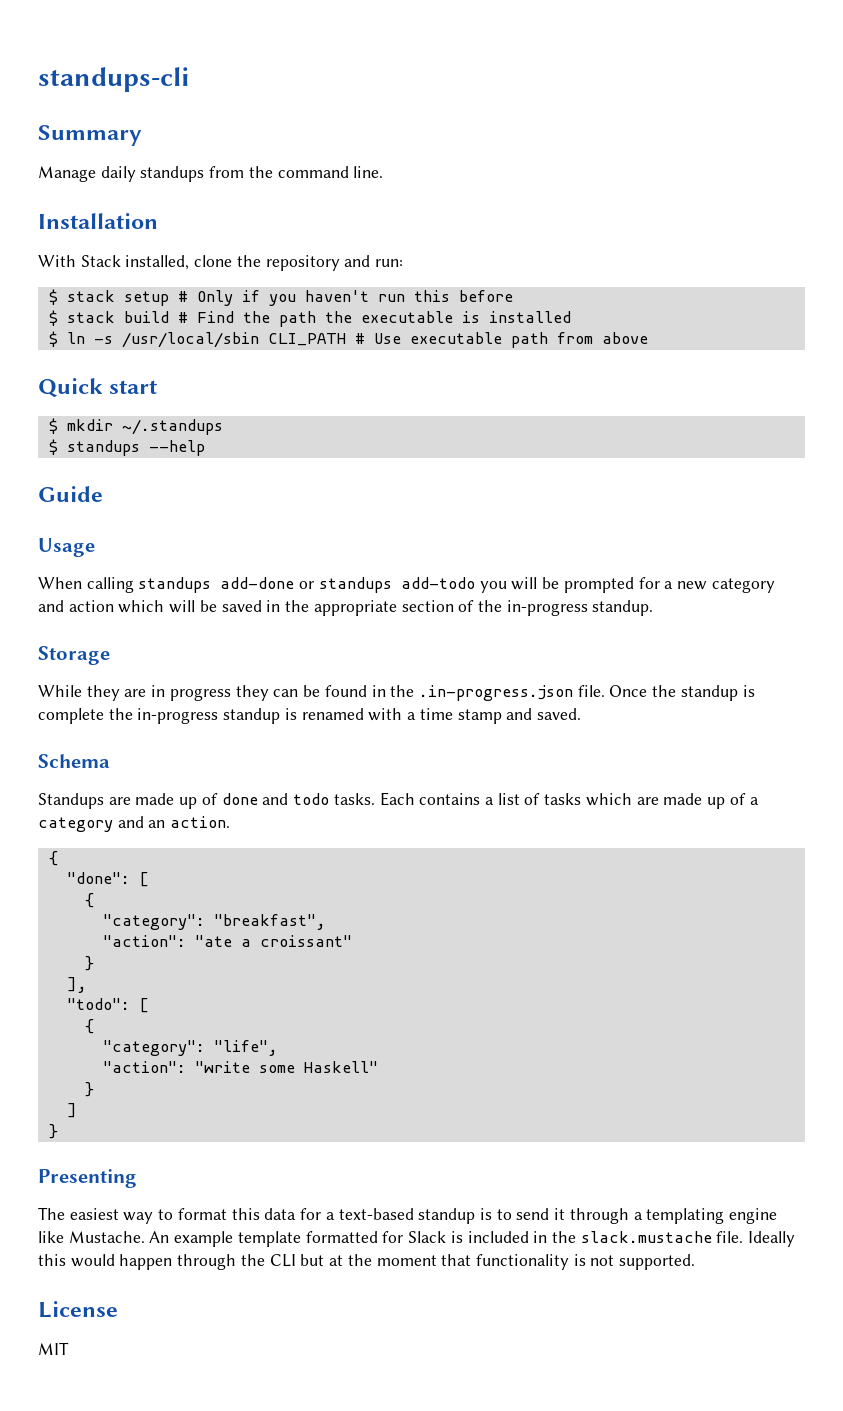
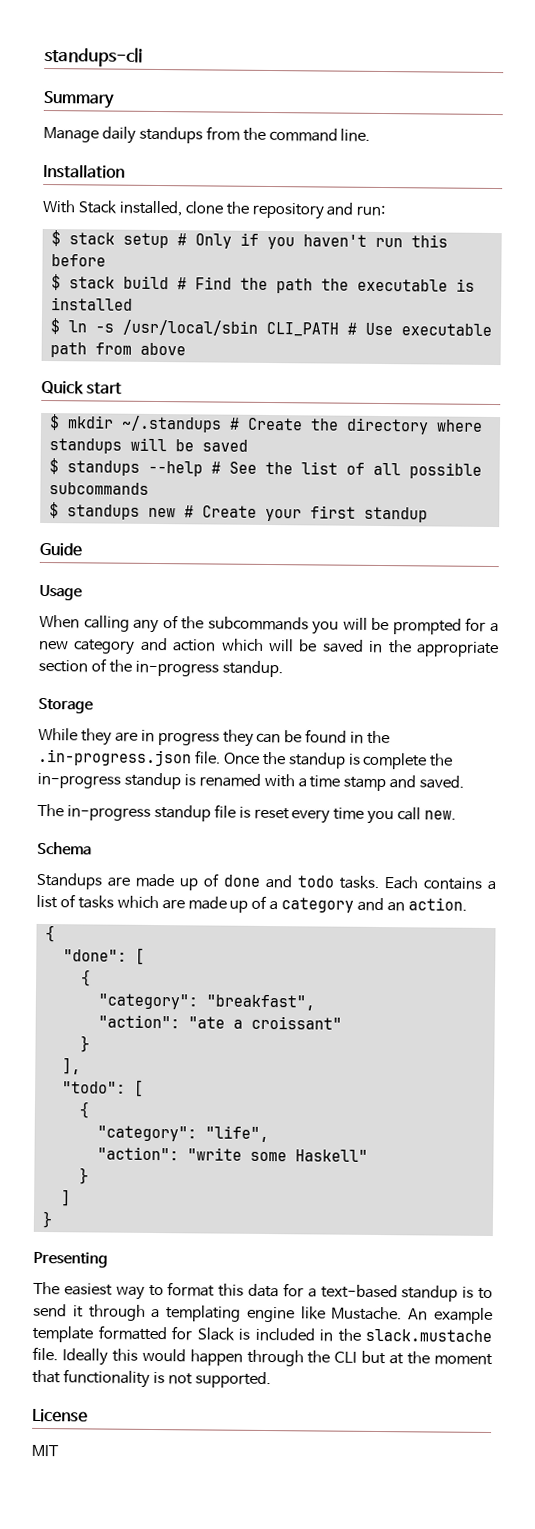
[48,439,205,456] // $ standups --help -> [228,417,483,435] [48,437,248,454] [48,458,482,479] [48,482,149,495] [48,502,428,523] # Create the directory where standups will be saved // $ standups --help # See the list of all possible subcommands // $ standups new # Create your first standup
[138,577,475,593] standups add-done or standups add-todo -> [133,615,309,634] any of the subcommands
(581, 714) none -> [37,803,457,825] // The in-progress standup file is reset every time you call new.

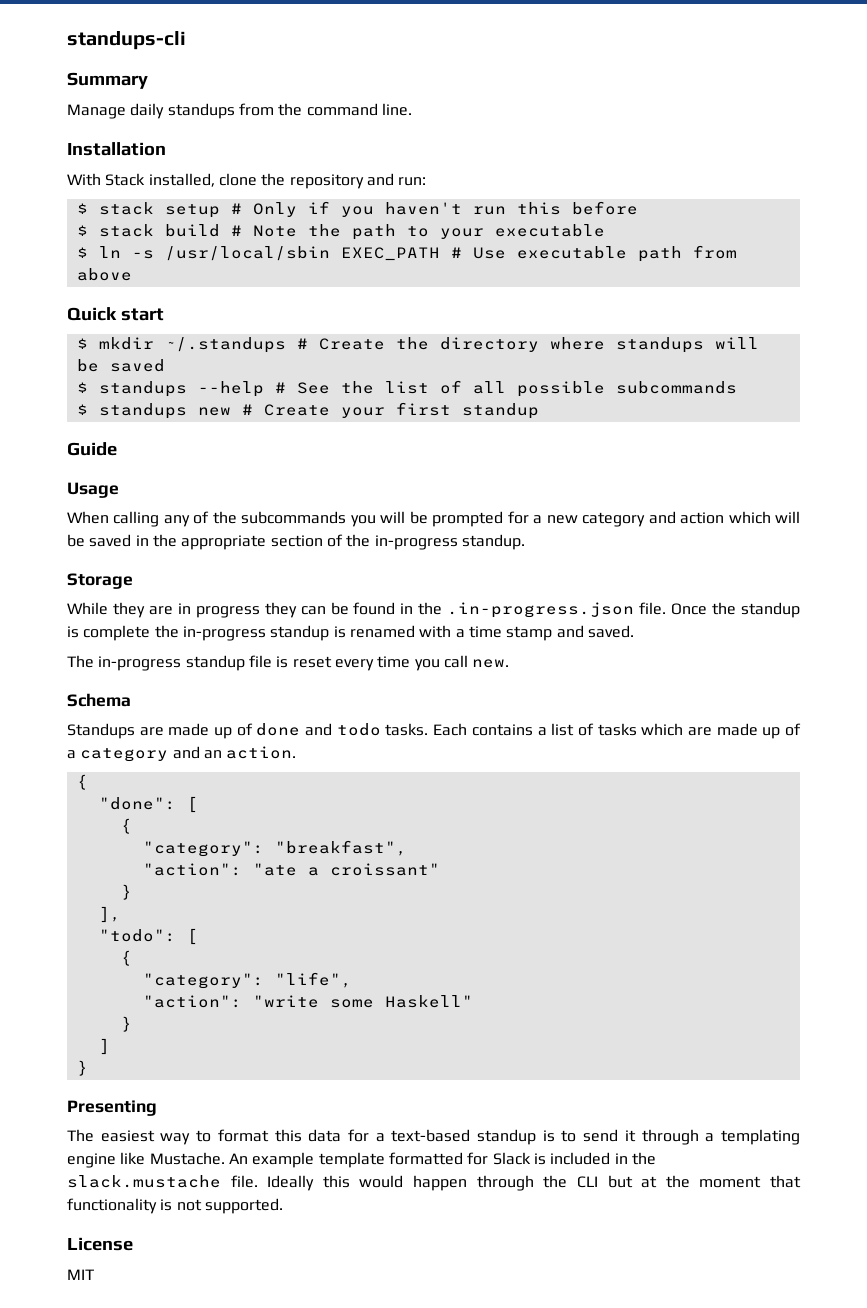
[194,276,232,290] Find -> [252,225,297,237] Note
[320,278,475,292] [50,297,133,311] the executable is installed -> [406,224,605,239] to your executable
[265,321,339,337] CLI_PATH -> [340,247,440,261] EXEC_PATH

